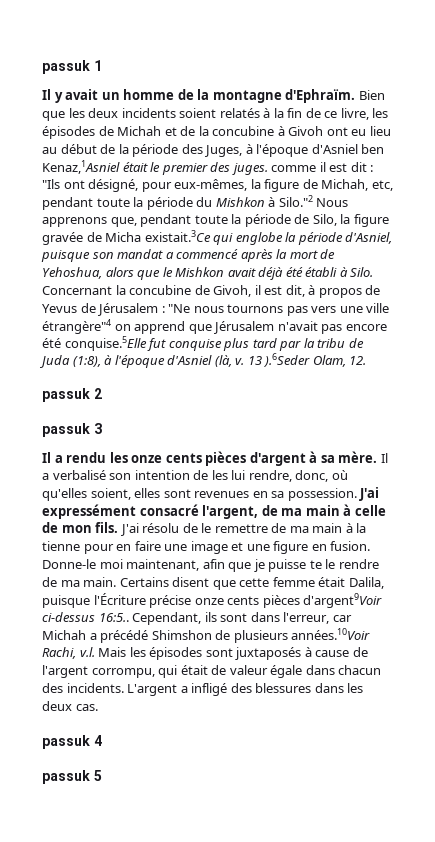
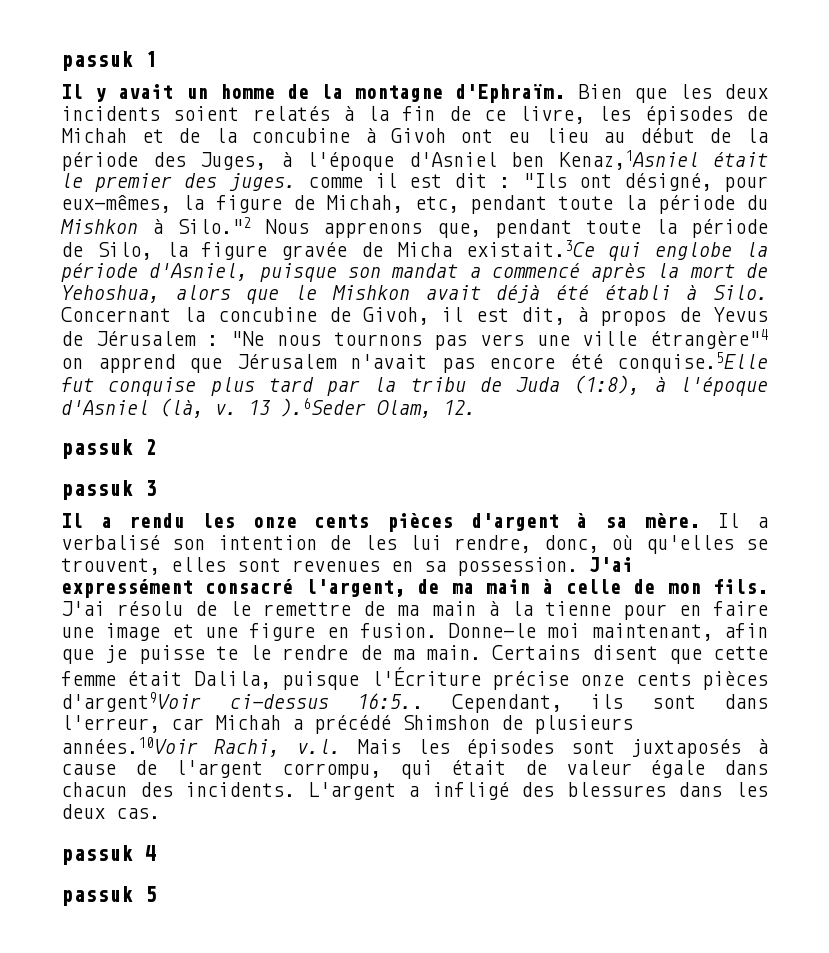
[90,488,131,500] soient, -> [745,539,768,550] [61,558,160,575] se trouvent,

